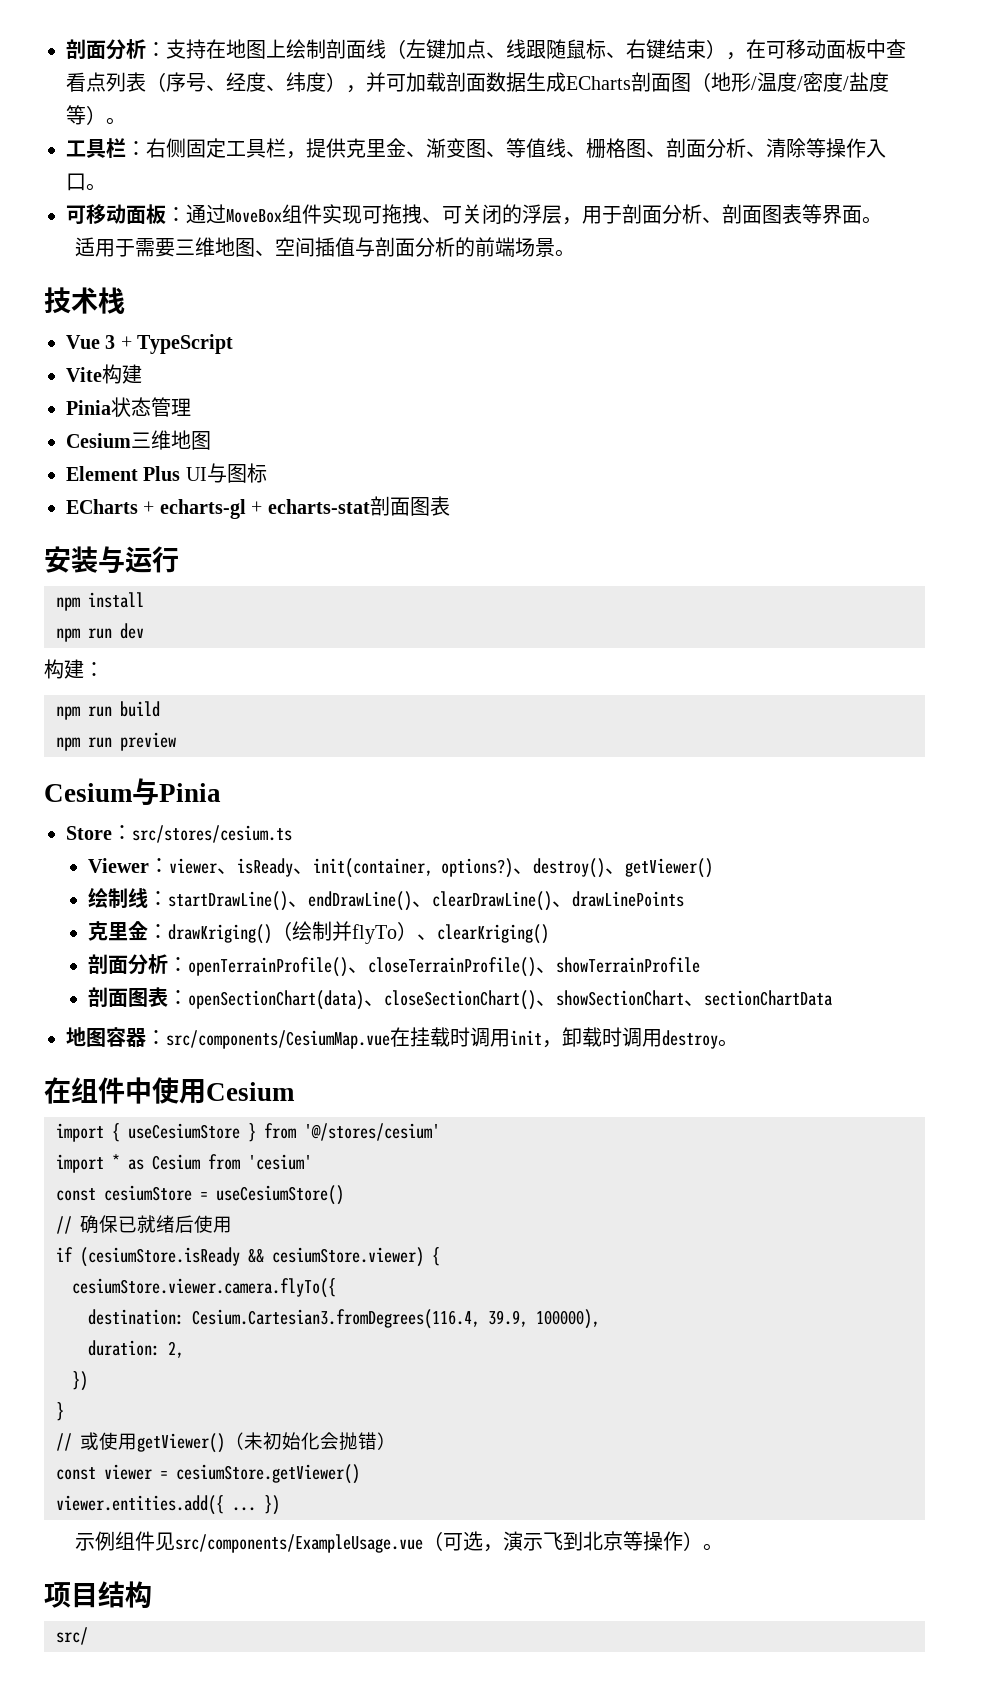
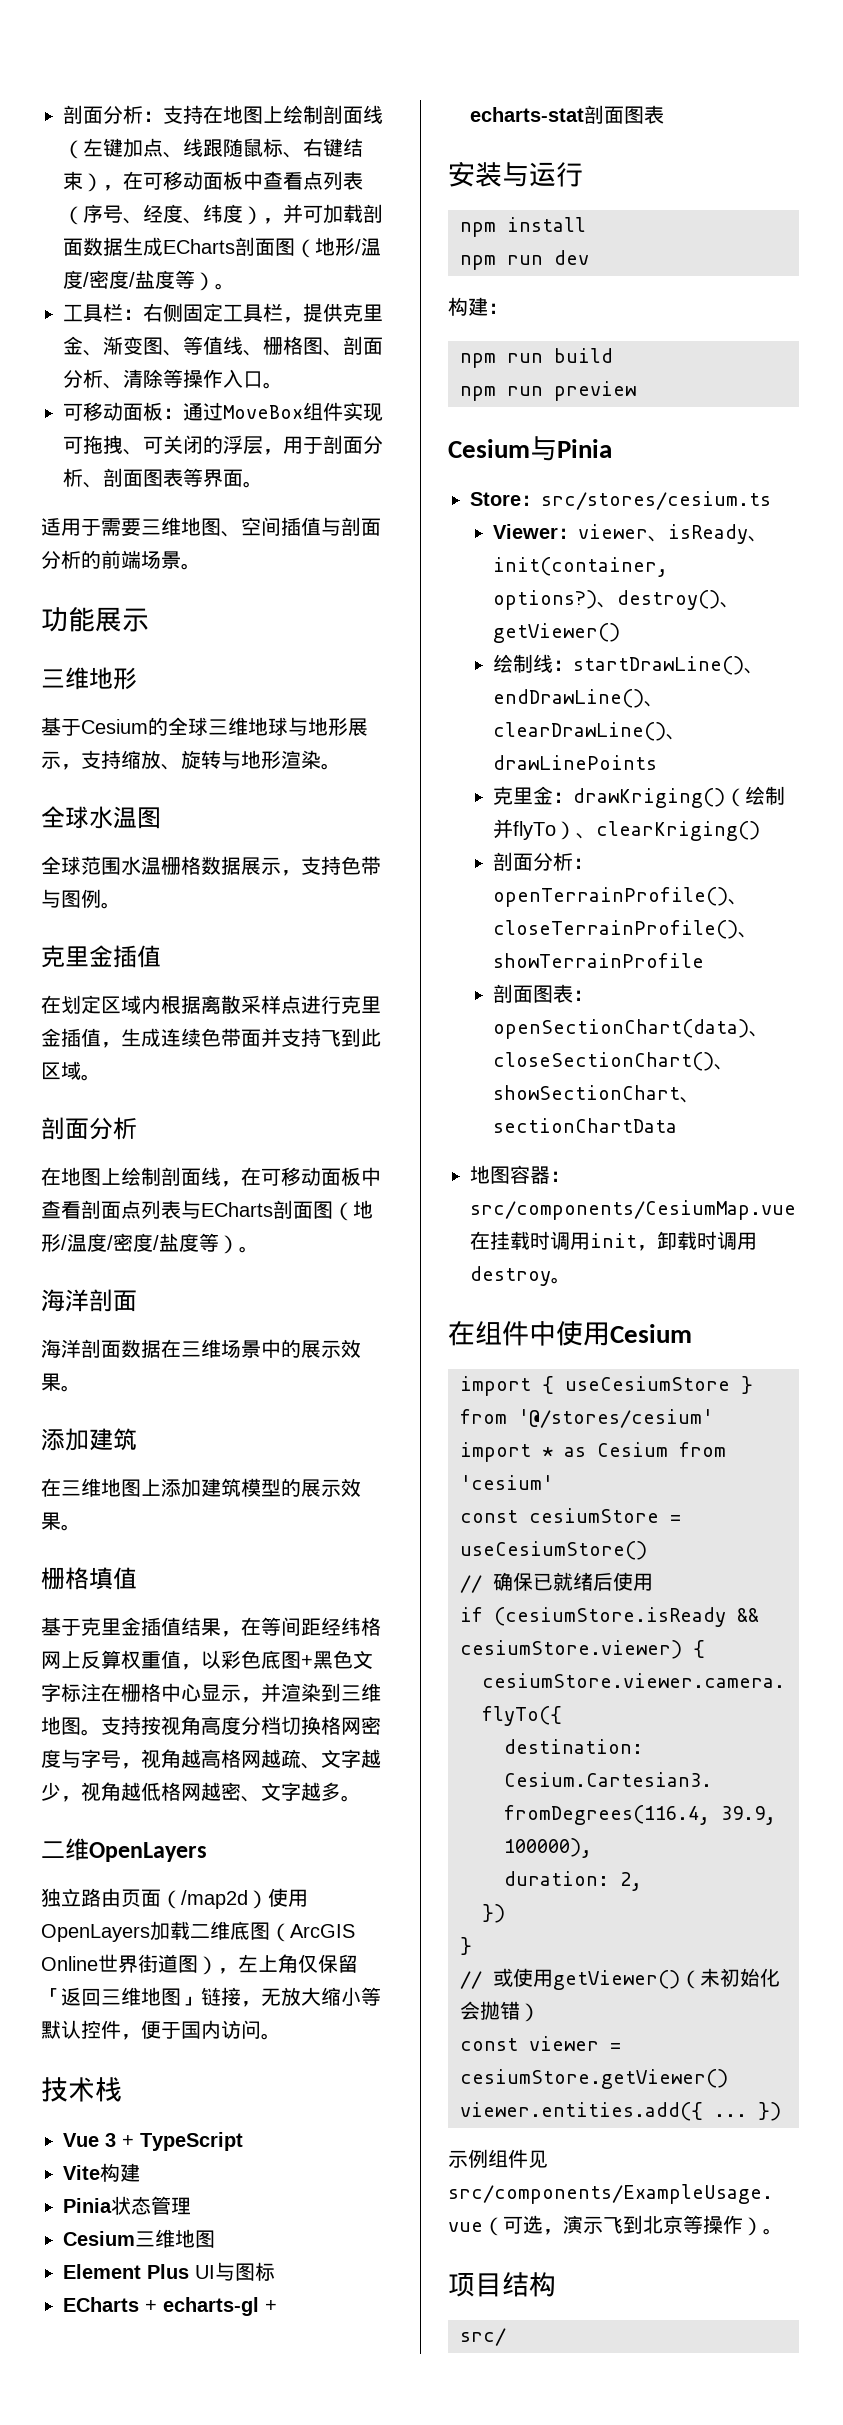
(575, 253) none -> [41,607,149,632] [41,667,137,690] [41,717,368,736] [41,750,341,770] [41,806,161,829] [41,856,381,876] [41,889,121,909] [41,945,161,968] [41,995,381,1014] [41,1028,381,1048] [41,1061,101,1081] [41,1117,137,1140] [41,1167,381,1187] [41,1200,373,1221] [41,1233,259,1254] [41,1289,137,1312] [41,1339,361,1358] [41,1373,81,1392] [41,1428,137,1451] [41,1478,361,1498] [41,1512,81,1531] [41,1567,137,1590] [41,1617,381,1637] [41,1650,373,1670] [41,1683,381,1703] [41,1716,381,1736] [41,1749,381,1769] [41,1782,361,1802] [41,1838,207,1862] [41,1888,308,1909] [41,1921,355,1942] [41,1954,358,1975] [41,1987,381,2007] [41,2020,281,2040] // 功能展示 // 三维地形 // 基于Cesium的全球三维地球与地形展示，支持缩放、旋转与地形渲染。 // 全球水温图 // 全球范围水温栅格数据展示，支持色带与图例。 // 克里金插值 // 在划定区域内根据离散采样点进行克里金插值，生成连续色带面并支持飞到此区域。 // 剖面分析 // 在地图上绘制剖面线，在可移动面板中查看剖面点列表与ECharts剖面图（地形/温度/密度/盐度等）。 // 海洋剖面 // 海洋剖面数据在三维场景中的展示效果。 // 添加建筑 // 在三维地图上添加建筑模型的展示效果。 // 栅格填值 // 基于克里金插值结果，在等间距经纬格网上反算权重值，以彩色底图+黑色文字标注在栅格中心显示，并渲染到三维地图。支持按视角高度分档切换格网密度与字号，视角越高格网越疏、文字越少，视角越低格网越密、文字越多。 // 二维OpenLayers // 独立路由页面（/map2d）使用OpenLayers加载二维底图（ArcGIS Online世界街道图），左上角仅保留「返回三维地图」链接，无放大缩小等默认控件，便于国内访问。

